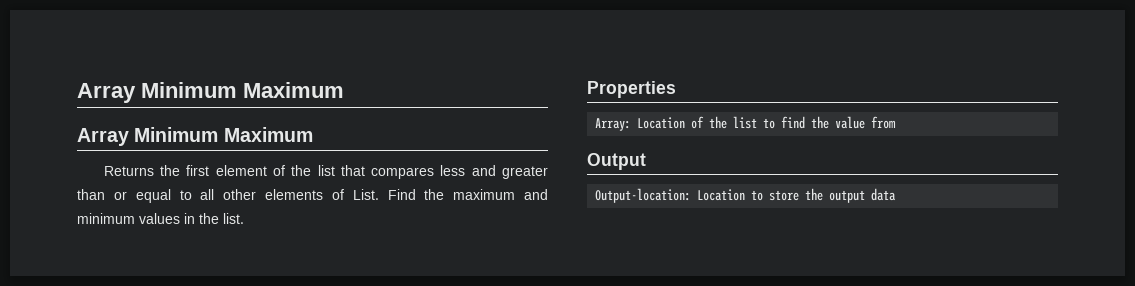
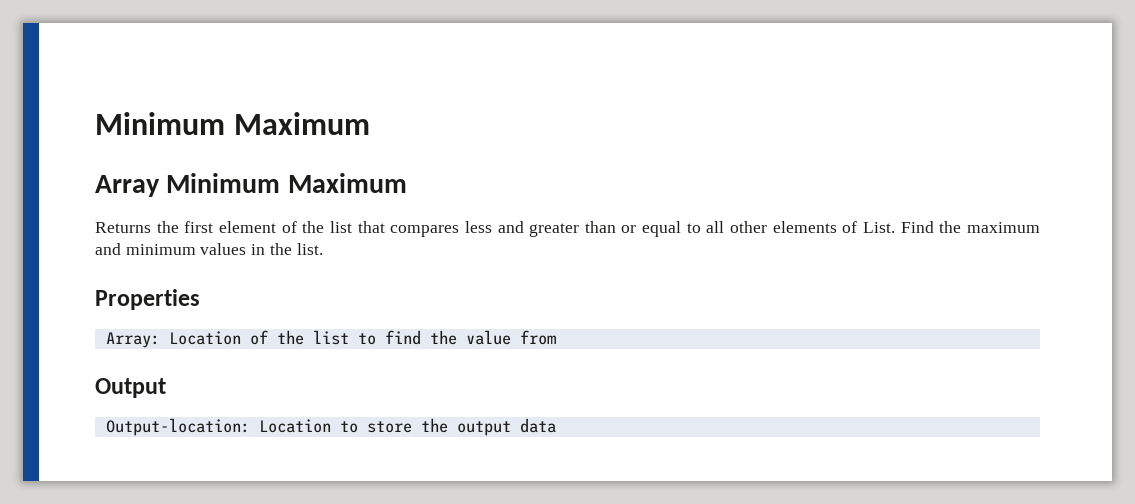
[77,83,136,103] Array -> (95, 123) none

